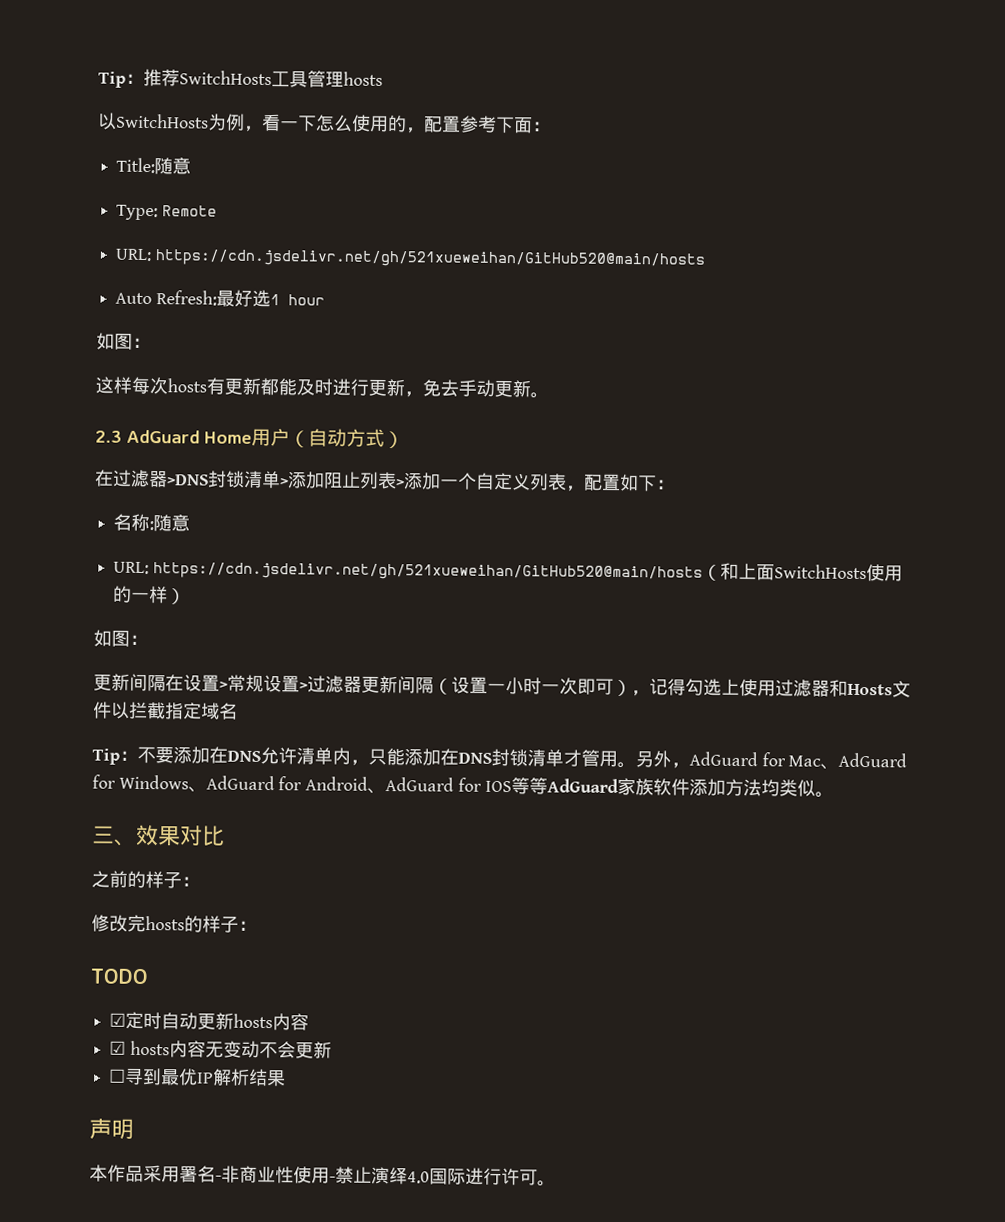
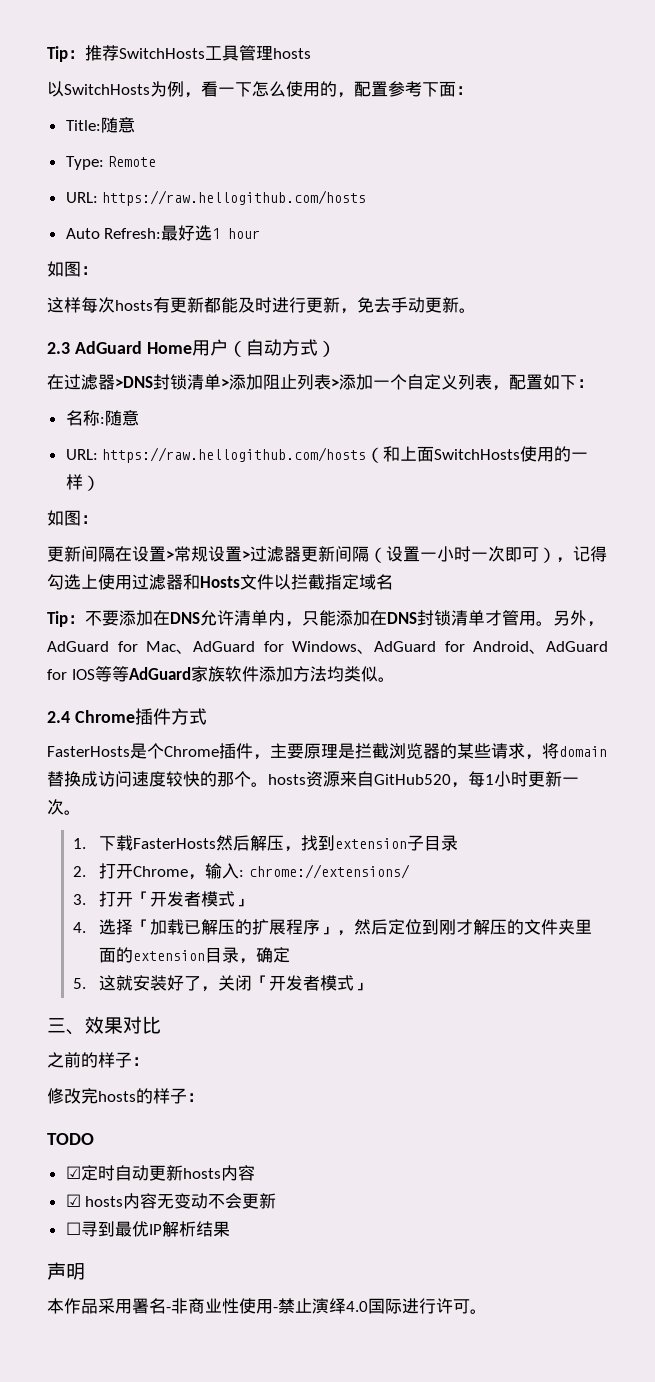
[154,249,706,269] https://cdn.jsdelivr.net/gh/521xueweihan/GitHub520@main/hosts -> [102,190,367,206] https://raw.hellogithub.com/hosts
[152,562,703,582] https://cdn.jsdelivr.net/gh/521xueweihan/GitHub520@main/hosts -> [102,447,367,463] https://raw.hellogithub.com/hosts
(834, 794) none -> [47,708,207,725] [47,743,607,760] [47,771,579,788] [47,799,81,815] [73,835,459,852] [73,863,410,880] [73,891,253,907] [73,919,593,936] [99,947,291,964] [73,975,372,992] // 2.4 Chrome插件方式 // FasterHosts是个Chrome插件，主要原理是拦截浏览器的某些请求，将domain替换成访问速度较快的那个。hosts资源来自GitHub520，每1小时更新一次。 // 1.下载FasterHosts然后解压，找到extension子目录 // 2.打开Chrome，输入: chrome://extensions/ // 3.打开「开发者模式」 // 4.选择「加载已解压的扩展程序」，然后定位到刚才解压的文件夹里面的extension目录，确定 // 5.这就安装好了，关闭「开发者模式」

